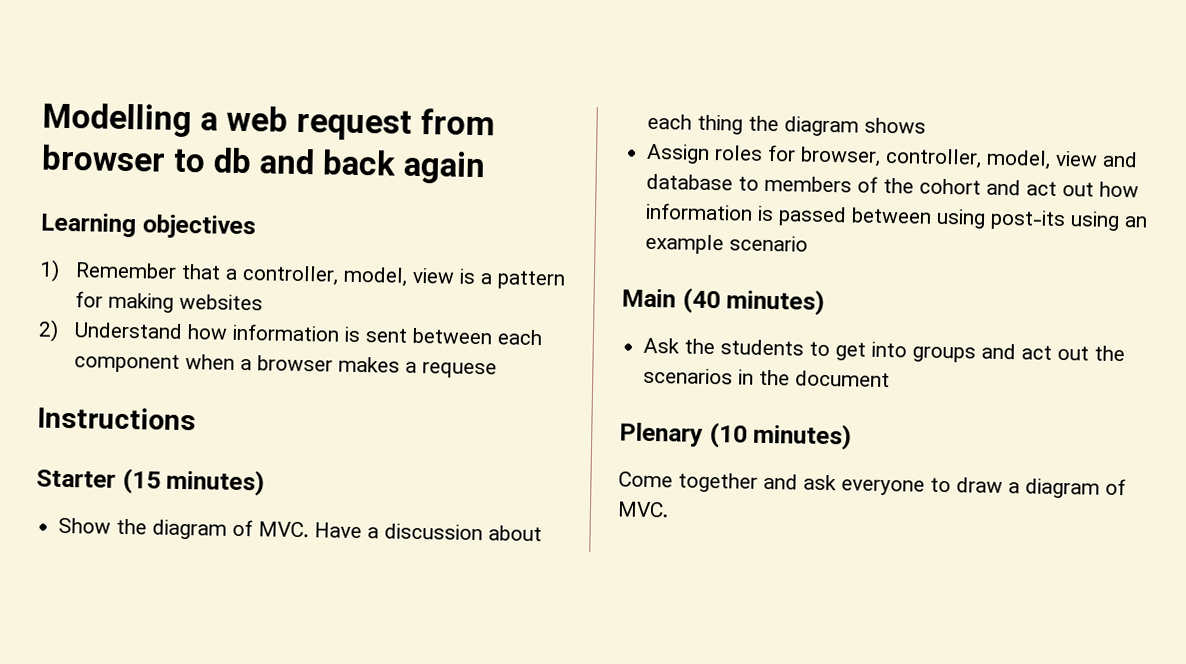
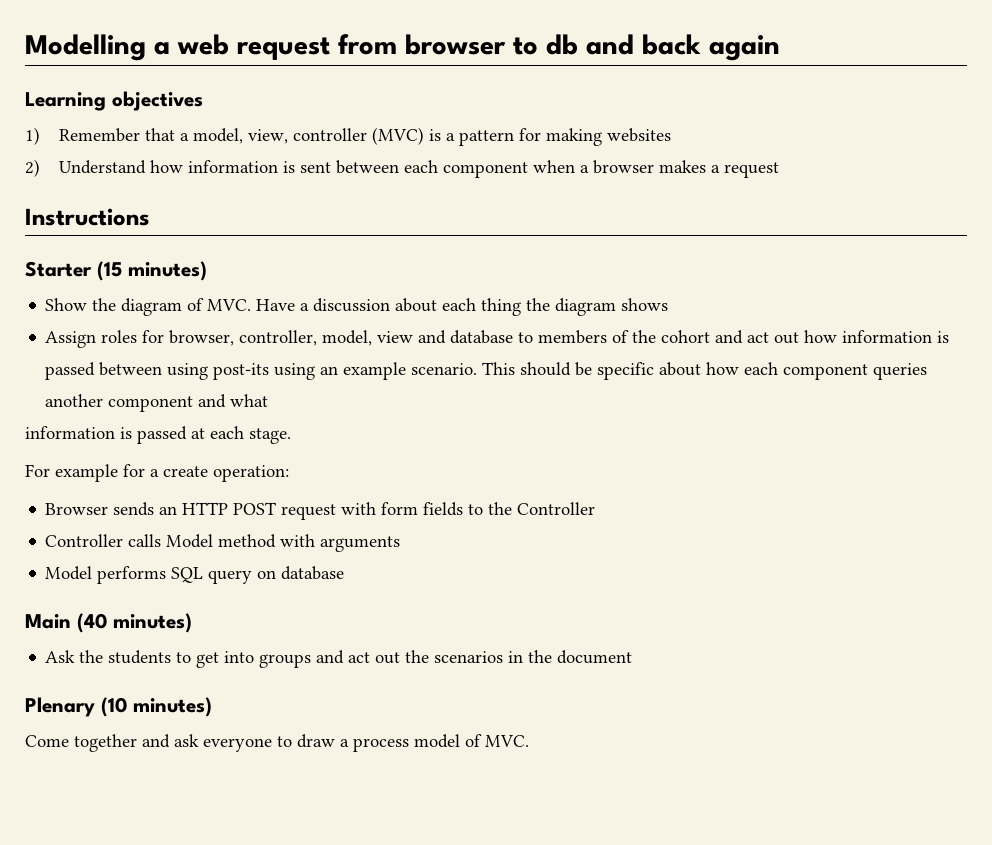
[241,264,455,287] controller, model, view -> [192,127,424,145] model, view, controller (MVC)
[421,362,497,379] requese -> [723,162,779,178] request
[729,235,809,252] scenario -> [411,362,928,380] [45,394,269,412] [25,426,291,444] [25,464,289,482] [45,502,596,520] [45,534,401,552] [45,566,345,584] scenario. This should be specific about how each component queries another component and what // information is passed at each stage. // For example for a create operation: // Browser sends an HTTP POST request with form fields to the Controller // Controller calls Model method with arguments // Model performs SQL query on database
[1025,478,1100,499] diagram -> [353,734,460,752] process model

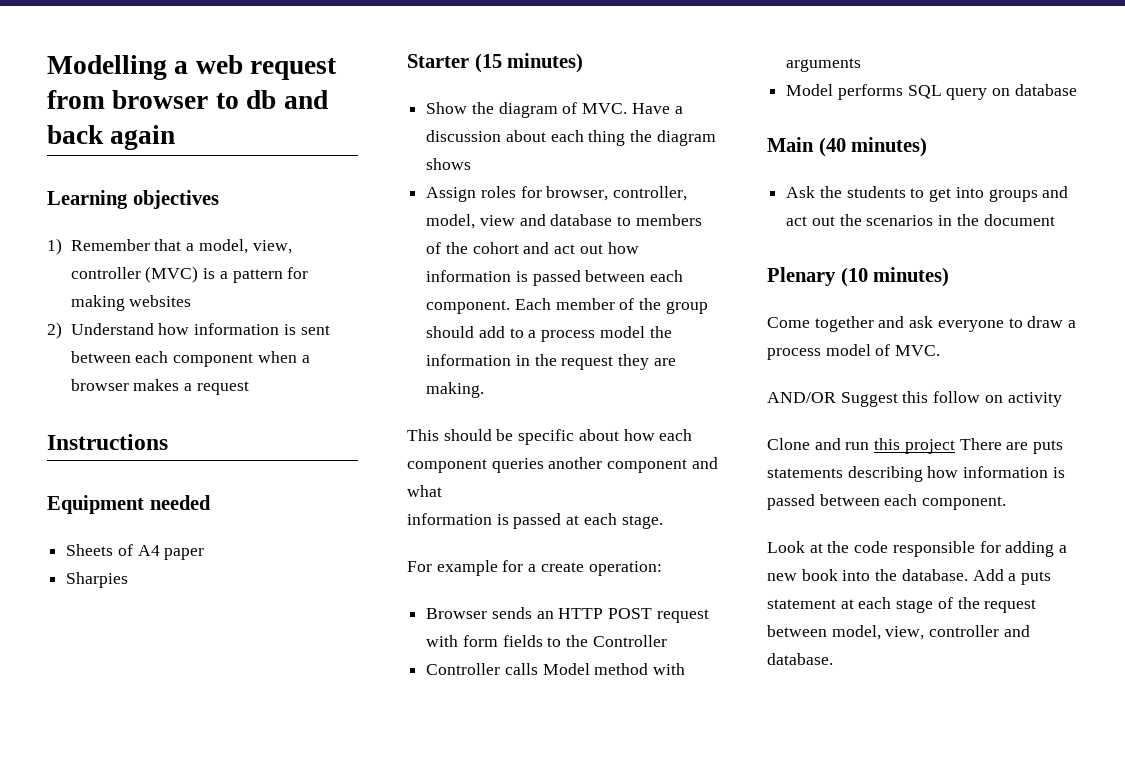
(150, 217) none -> [47,495,211,514] [66,544,205,560] [66,572,129,588] // Equipment needed // Sheets of A4 paper // Sharpies
[167,362,478,380] using post-its using an example scenario. -> [650,270,684,282] [426,298,708,314] [426,326,672,342] [426,354,676,370] [426,382,485,398] each component. Each member of the group should add to a process model the information in the request they are making. //
(529, 741) none -> [767,391,1062,407] [767,438,1064,454] [767,466,1065,482] [767,494,1007,510] [767,541,1068,557] [767,569,1052,585] [767,597,1037,613] [767,625,1030,640] [767,653,833,665] // AND/OR Suggest this follow on activity // Clone and run this project There are puts statements describing how information is passed between each component. // Look at the code responsible for adding a new book into the database. Add a puts statement at each stage of the request between model, view, controller and database.

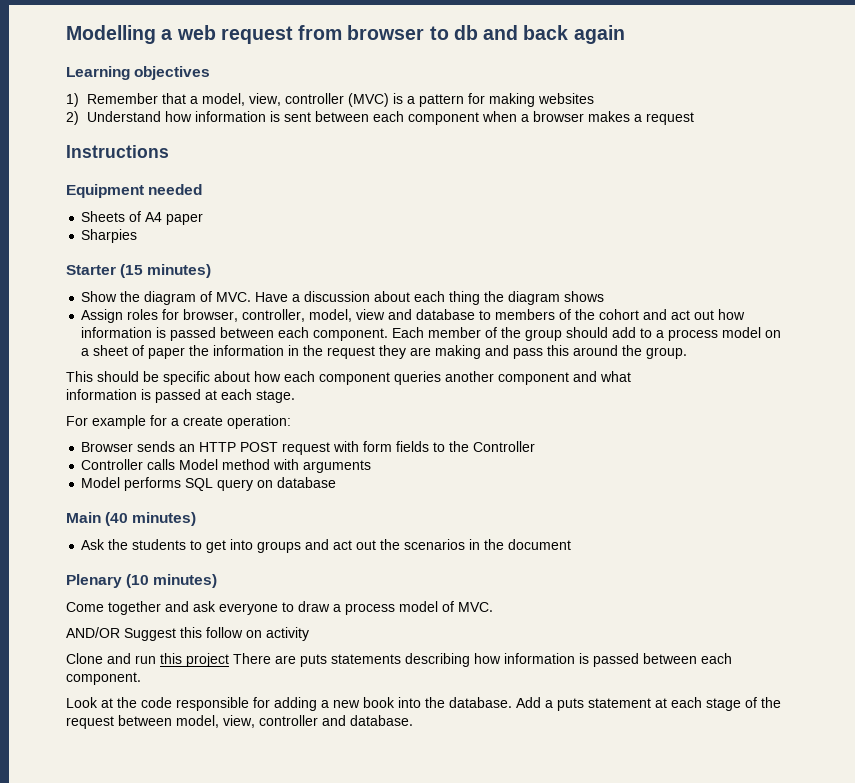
(645, 332) none -> [765,330,782,338] [81,345,186,359] on a sheet of paper
[426,382,485,398] making. -> [435,345,688,359] making and pass this around the group.

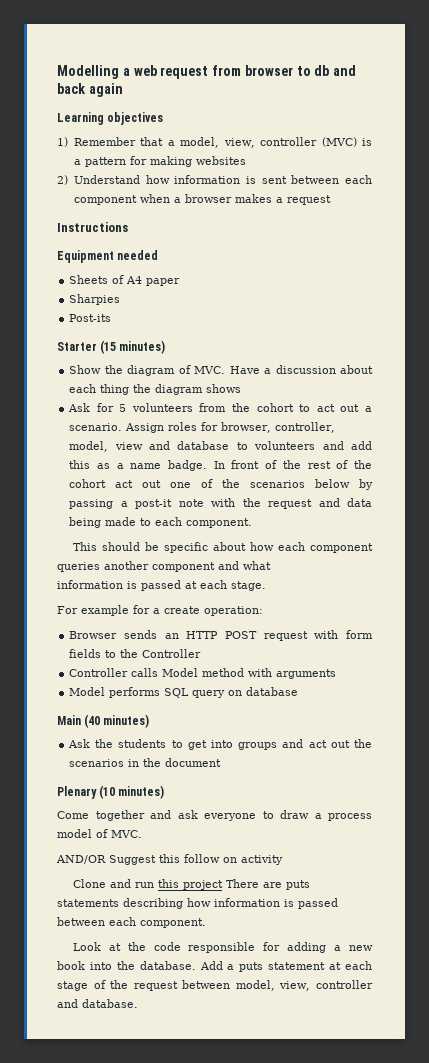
(138, 236) none -> [69,314,112,322] // Post-its
(605, 296) none -> [68,403,372,412] [69,423,123,431] Ask for 5 volunteers from the cohort to act out a scenario.
[495,309,556,320] members -> [254,441,372,450] [69,460,331,471] volunteers and add this as a name badge. In front of the rest
[643,309,746,320] [81,327,782,341] [81,345,688,359] and act out how information is passed between each component. Each member of the group should add to a process model on a sheet of paper the information in the request they are making and pass this around the group. -> [115,479,374,490] [69,498,373,509] [69,517,253,528] act out one of the scenarios below by passing a post-it note with the request and data being made to each component.

